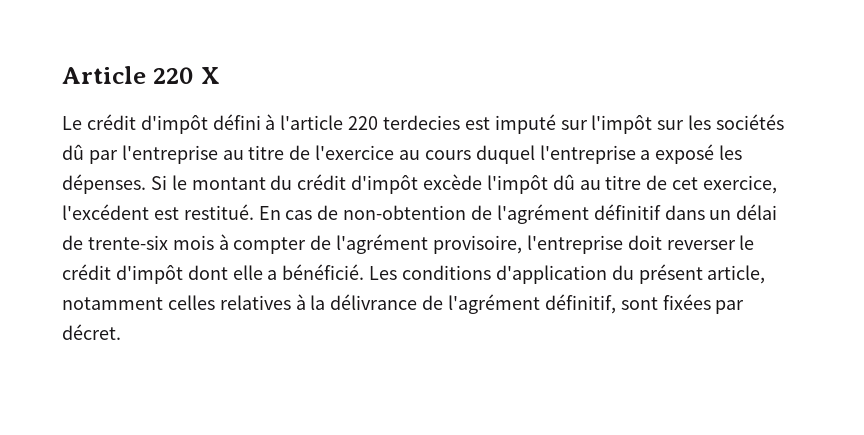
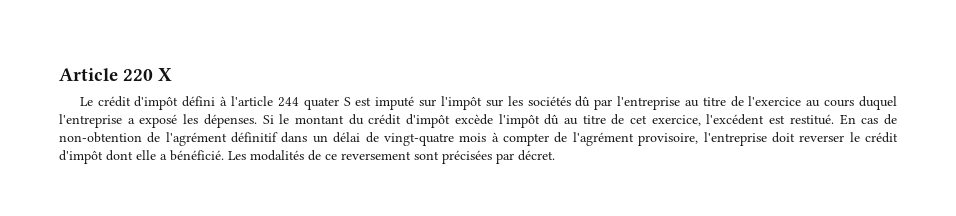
[348,115,461,130] 220 terdecies -> [277,97,351,110] 244 quater S
[87,235,168,250] trente-six -> [383,133,454,146] vingt-quatre
[402,264,766,284] [62,294,711,314] conditions d'application du présent article, notamment celles relatives à la délivrance de l'agrément définitif, sont fixées -> [250,150,492,164] modalités de ce reversement sont précisées

